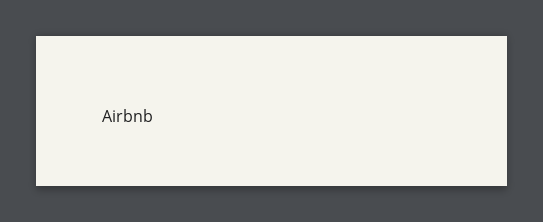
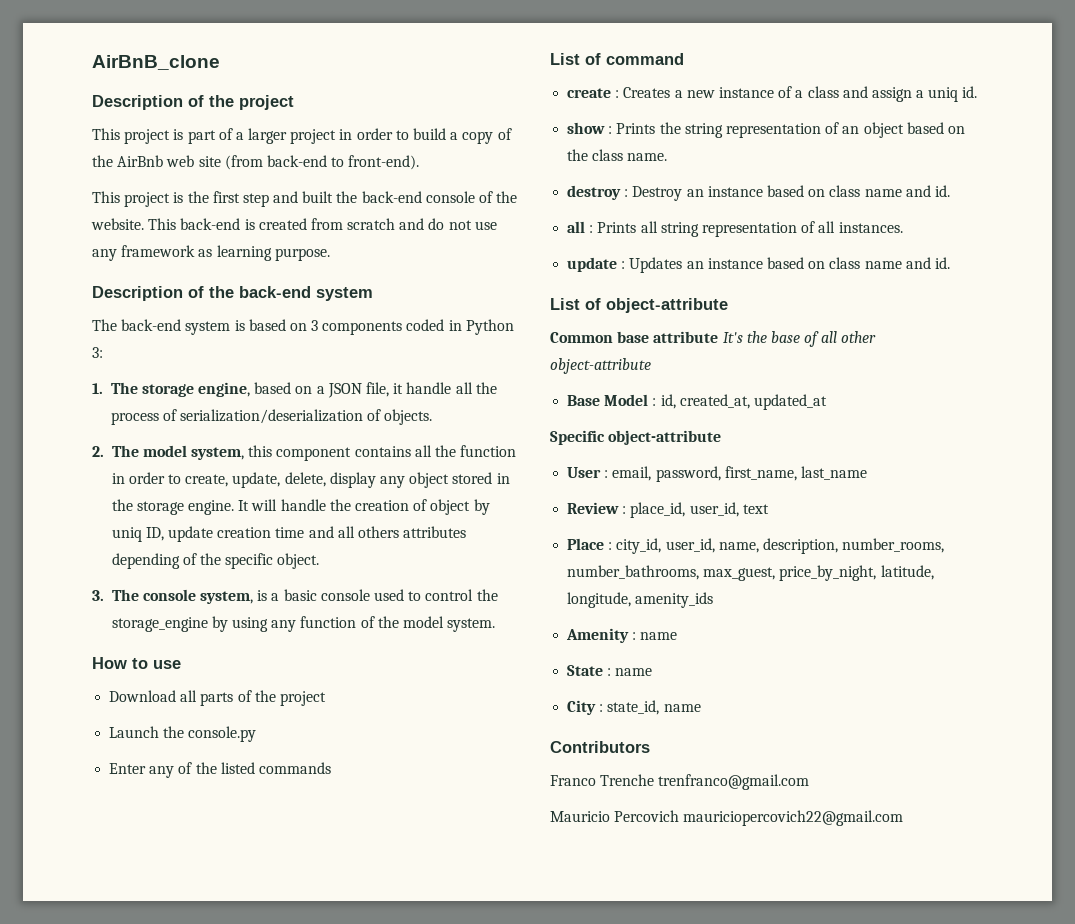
[102,109,153,122] Airbnb -> [92,55,220,70] [92,95,294,110] [92,128,512,144] [92,155,420,170] [92,191,518,207] [91,218,497,230] [92,245,330,261] [92,286,373,301] [92,319,514,335] [92,347,103,358] [92,382,497,398] [110,409,433,425] [92,445,517,461] [111,472,510,488] [111,499,490,515] [111,526,467,542] [111,553,320,569] [92,589,498,604] [111,616,496,632] [92,657,181,669] [109,690,326,706] [109,726,257,742] [109,762,331,778] [550,53,684,65] [567,86,978,102] [567,122,965,138] [567,149,668,161] [567,185,950,201] [567,221,903,237] [567,257,950,273] [550,298,728,313] [550,331,877,347] [550,358,651,374] [567,394,827,410] [550,430,722,445] [567,466,867,482] [567,502,769,518] [567,538,945,554] [567,565,934,581] [567,592,714,608] [566,628,678,643] [567,665,653,676] [567,700,701,715] [550,741,650,753] [550,774,810,790] [550,810,904,826] AirBnB_clone // Description of the project // This project is part of a larger project in order to build a copy of the AirBnb web site (from back-end to front-end). // This project is the first step and built the back-end console of the website. This back-end is created from scratch and do not use any framework as learning purpose. // Description of the back-end system // The back-end system is based on 3 components coded in Python 3: // 1. The storage engine, based on a JSON file, it handle all the process of serialization/deserialization of objects. // 2. The model system, this component contains all the function in order to create, update, delete, display any object stored in the storage engine. It will handle the creation of object by uniq ID, update creation time and all others attributes depending of the specific object. // 3. The console system, is a basic console used to control the storage_engine by using any function of the model system. // How to use // Download all parts of the project // Launch the console.py // Enter any of the listed commands // List of command // create : Creates a new instance of a class and assign a uniq id. // show : Prints the string representation of an object based on the class name. // destroy : Destroy an instance based on class name and id. // all : Prints all string representation of all instances. // update : Updates an instance based on class name and id. // List of object-attribute // Common base attribute It's the base of all other object-attribute // Base Model : id, created_at, updated_at // Specific object-attribute // User : email, password, first_name, last_name // Review : place_id, user_id, text // Place : city_id, user_id, name, description, number_rooms, number_bathrooms, max_guest, price_by_night, latitude, longitude, amenity_ids // Amenity : name // State : name // City : state_id, name // Contributors // Franco Trenche trenfranco@gmail.com // Mauricio Percovich mauriciopercovich22@gmail.com

